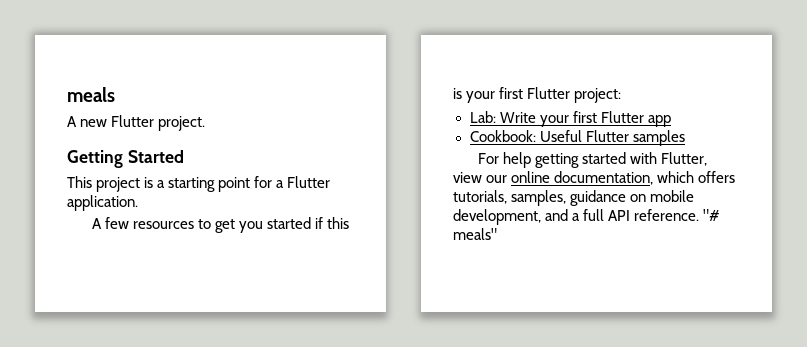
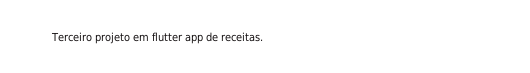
[67,87,115,102] [67,115,206,131] [67,150,184,168] [67,176,331,192] [67,195,138,211] [92,217,350,233] [453,87,622,103] [469,111,671,127] [469,130,685,146] [478,152,708,168] [453,171,736,185] [453,190,695,206] [453,209,721,225] [453,228,497,240] meals // A new Flutter project. // Getting Started // This project is a starting point for a Flutter application. // A few resources to get you started if this is your first Flutter project: // Lab: Write your first Flutter app // Cookbook: Useful Flutter samples // For help getting started with Flutter, view our online documentation, which offers tutorials, samples, guidance on mobile development, and a full API reference. "# meals" -> [51,32,263,44] Terceiro projeto em flutter app de receitas.

